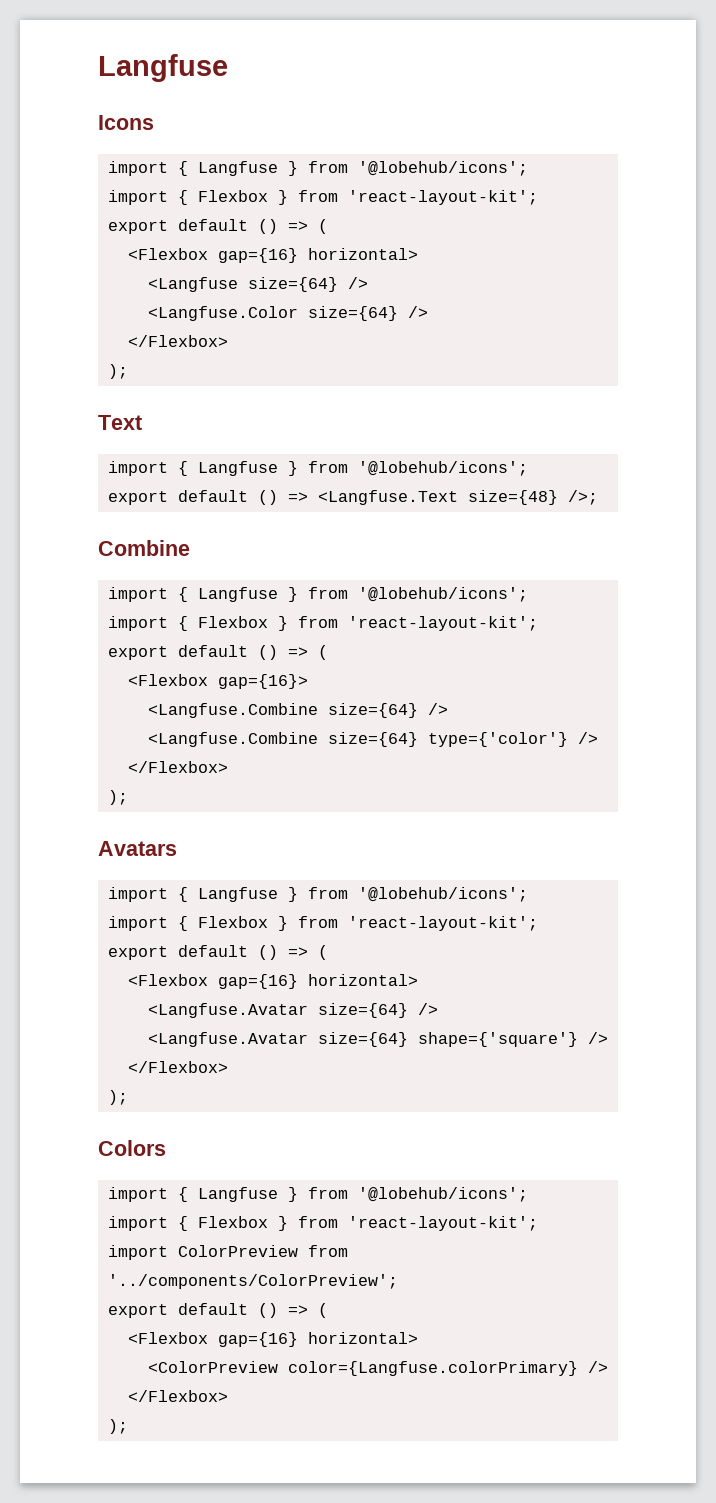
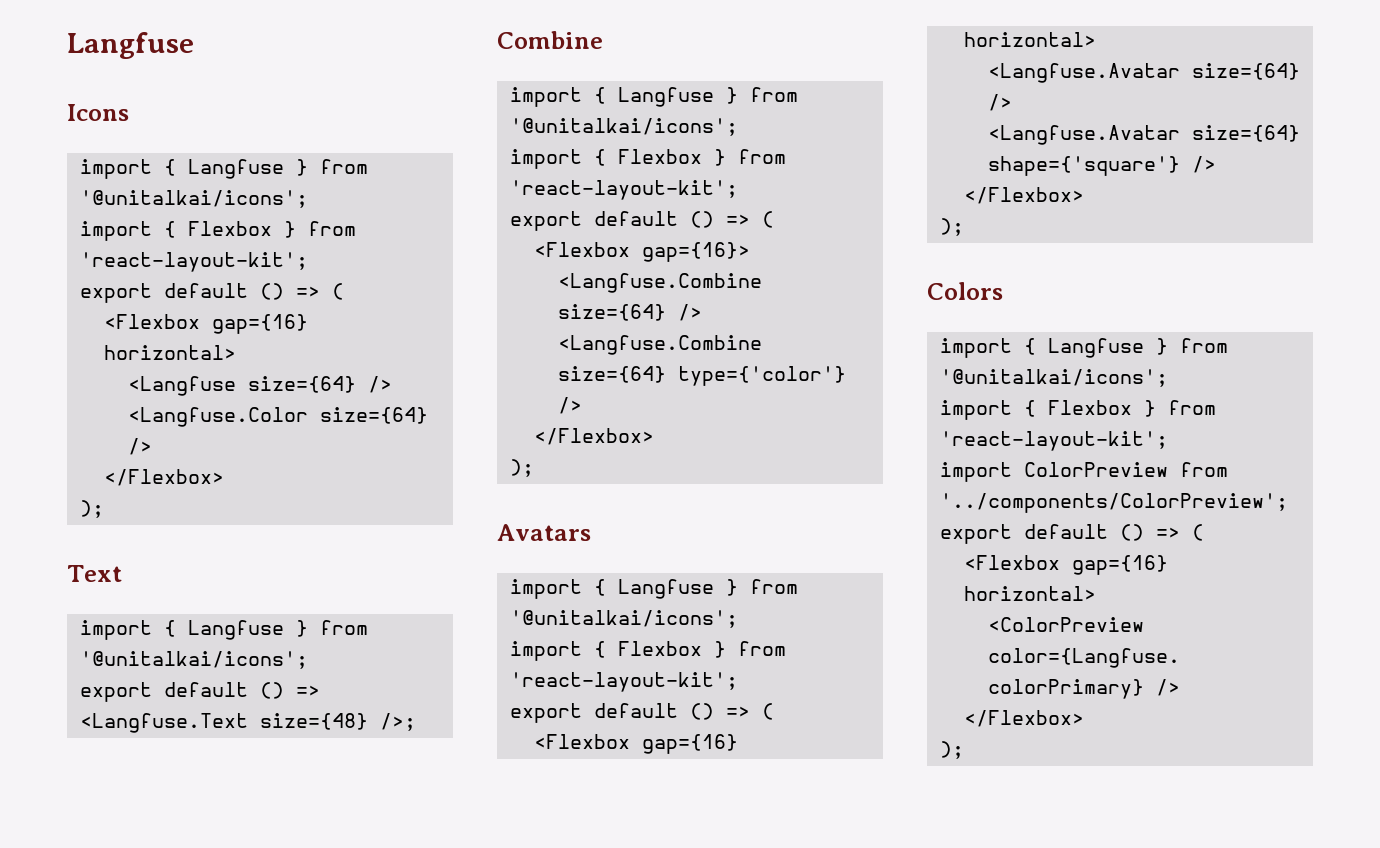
[357,161,528,176] '@lobehub/icons'; -> [79,190,308,208] '@unitalkai/icons';
[357,461,528,476] '@lobehub/icons'; -> [79,651,308,669] '@unitalkai/icons';
[357,587,528,602] '@lobehub/icons'; -> [509,118,738,136] '@unitalkai/icons';
[357,887,528,902] '@lobehub/icons'; -> [509,610,738,628] '@unitalkai/icons';
[357,1187,528,1202] '@lobehub/icons'; -> [939,369,1168,387] '@unitalkai/icons';

